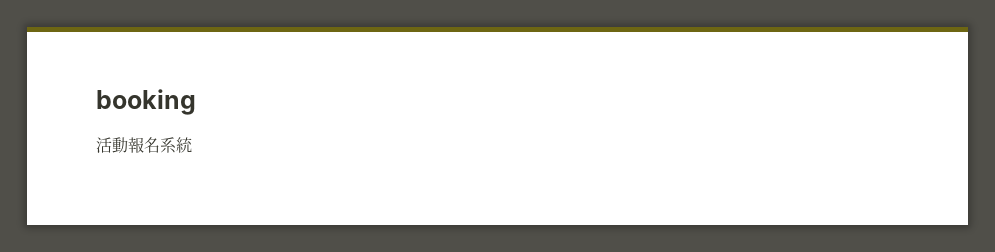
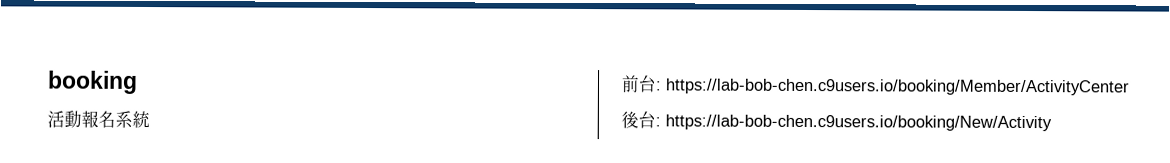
(192, 145) none -> [621,75,1130,96] [621,111,1052,132] // 前台: https://lab-bob-chen.c9users.io/booking/Member/ActivityCenter // 後台: https://lab-bob-chen.c9users.io/booking/New/Activity

